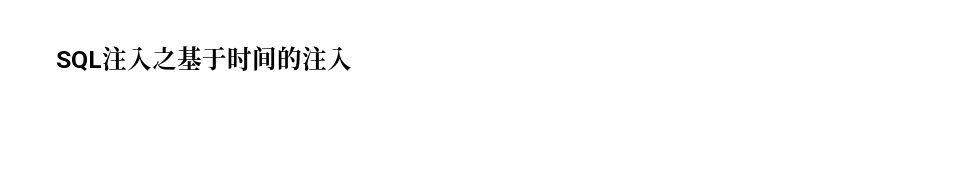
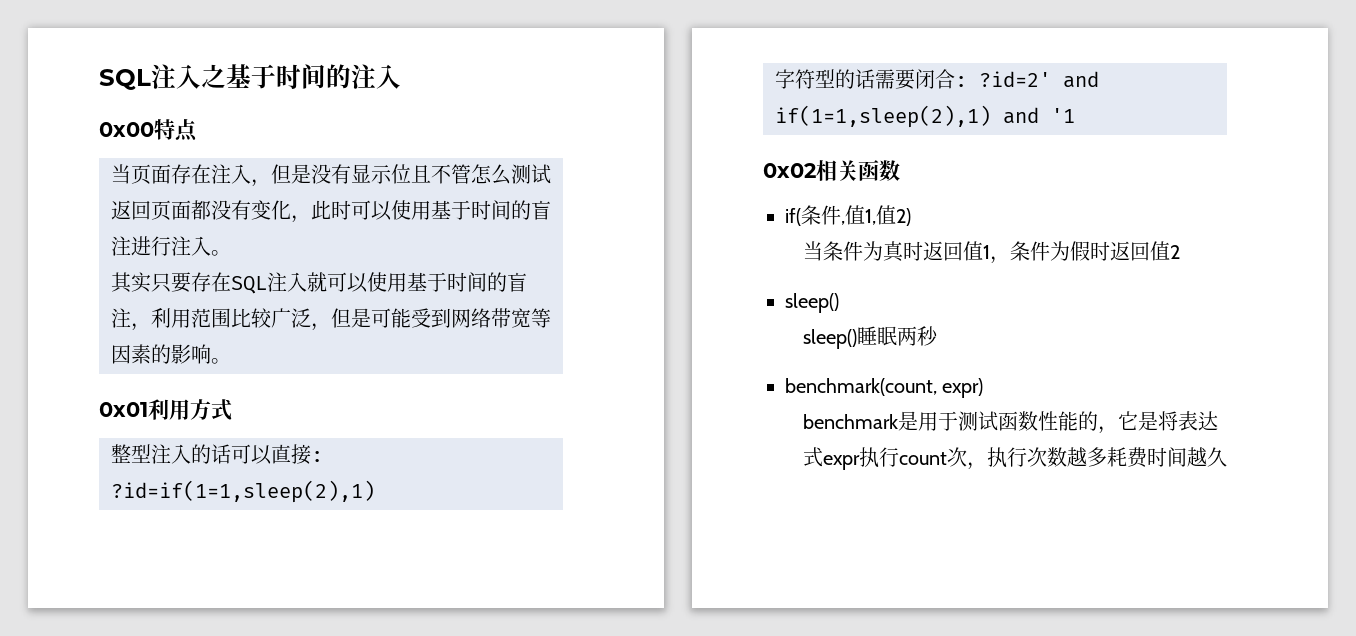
(352, 58) none -> [99,119,198,142] [111,164,551,187] [111,200,551,223] [111,236,231,256] [111,272,527,294] [111,308,551,331] [111,344,231,364] [99,399,232,421] [111,444,323,465] [111,480,375,503] [775,69,1099,90] [775,105,1075,128] [763,160,900,181] [785,205,911,226] [802,241,1180,264] [785,293,839,313] [802,326,938,349] [785,378,984,398] [802,411,1218,434] [802,447,1227,470] // 0x00特点 // 当页面存在注入，但是没有显示位且不管怎么测试返回页面都没有变化，此时可以使用基于时间的盲注进行注入。 // 其实只要存在SQL注入就可以使用基于时间的盲注，利用范围比较广泛，但是可能受到网络带宽等因素的影响。 // 0x01利用方式 // 整型注入的话可以直接: ?id=if(1=1,sleep(2),1) // 字符型的话需要闭合: ?id=2' and if(1=1,sleep(2),1) and '1 // 0x02相关函数 // if(条件,值1,值2) // 当条件为真时返回值1，条件为假时返回值2 // sleep() // sleep()睡眠两秒 // benchmark(count, expr) // benchmark是用于测试函数性能的，它是将表达式expr执行count次，执行次数越多耗费时间越久

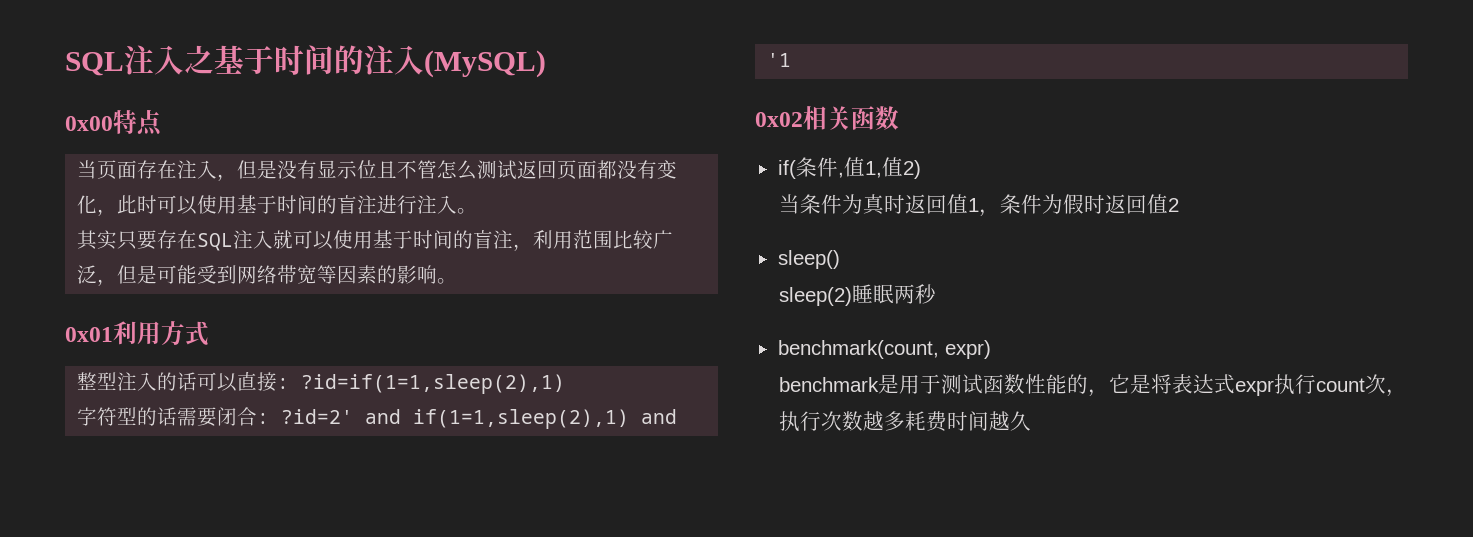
(401, 76) none -> [424,50,546,78] (MySQL)
[802,329,857,349] sleep() -> [779,287,853,306] sleep(2)

